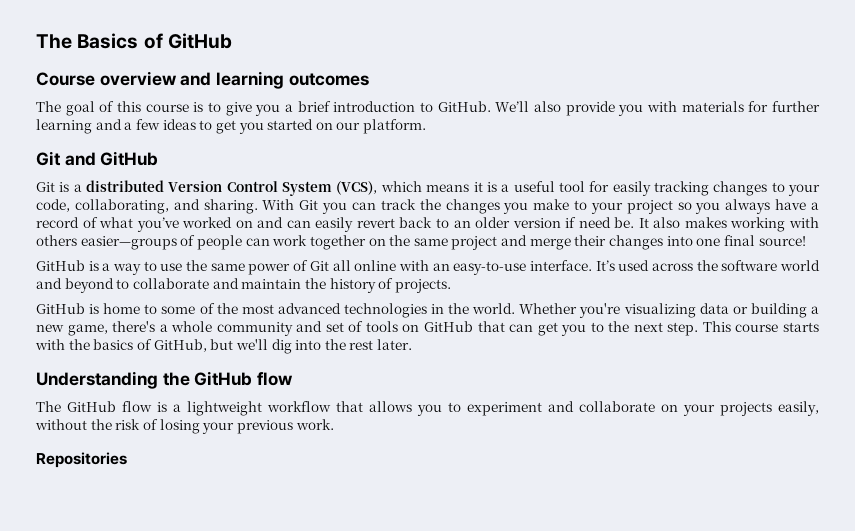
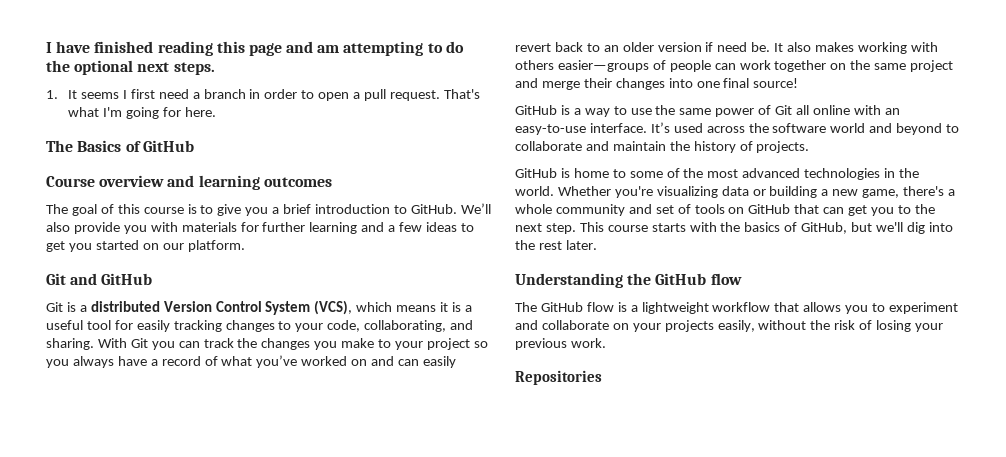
(36, 41) none -> [46,41,464,56] [46,60,215,75] [46,89,480,101] [68,107,216,119] I have finished reading this page and am attempting to do the optional next steps. // 1. It seems I first need a branch in order to open a pull request. That's what I'm going for here. //

